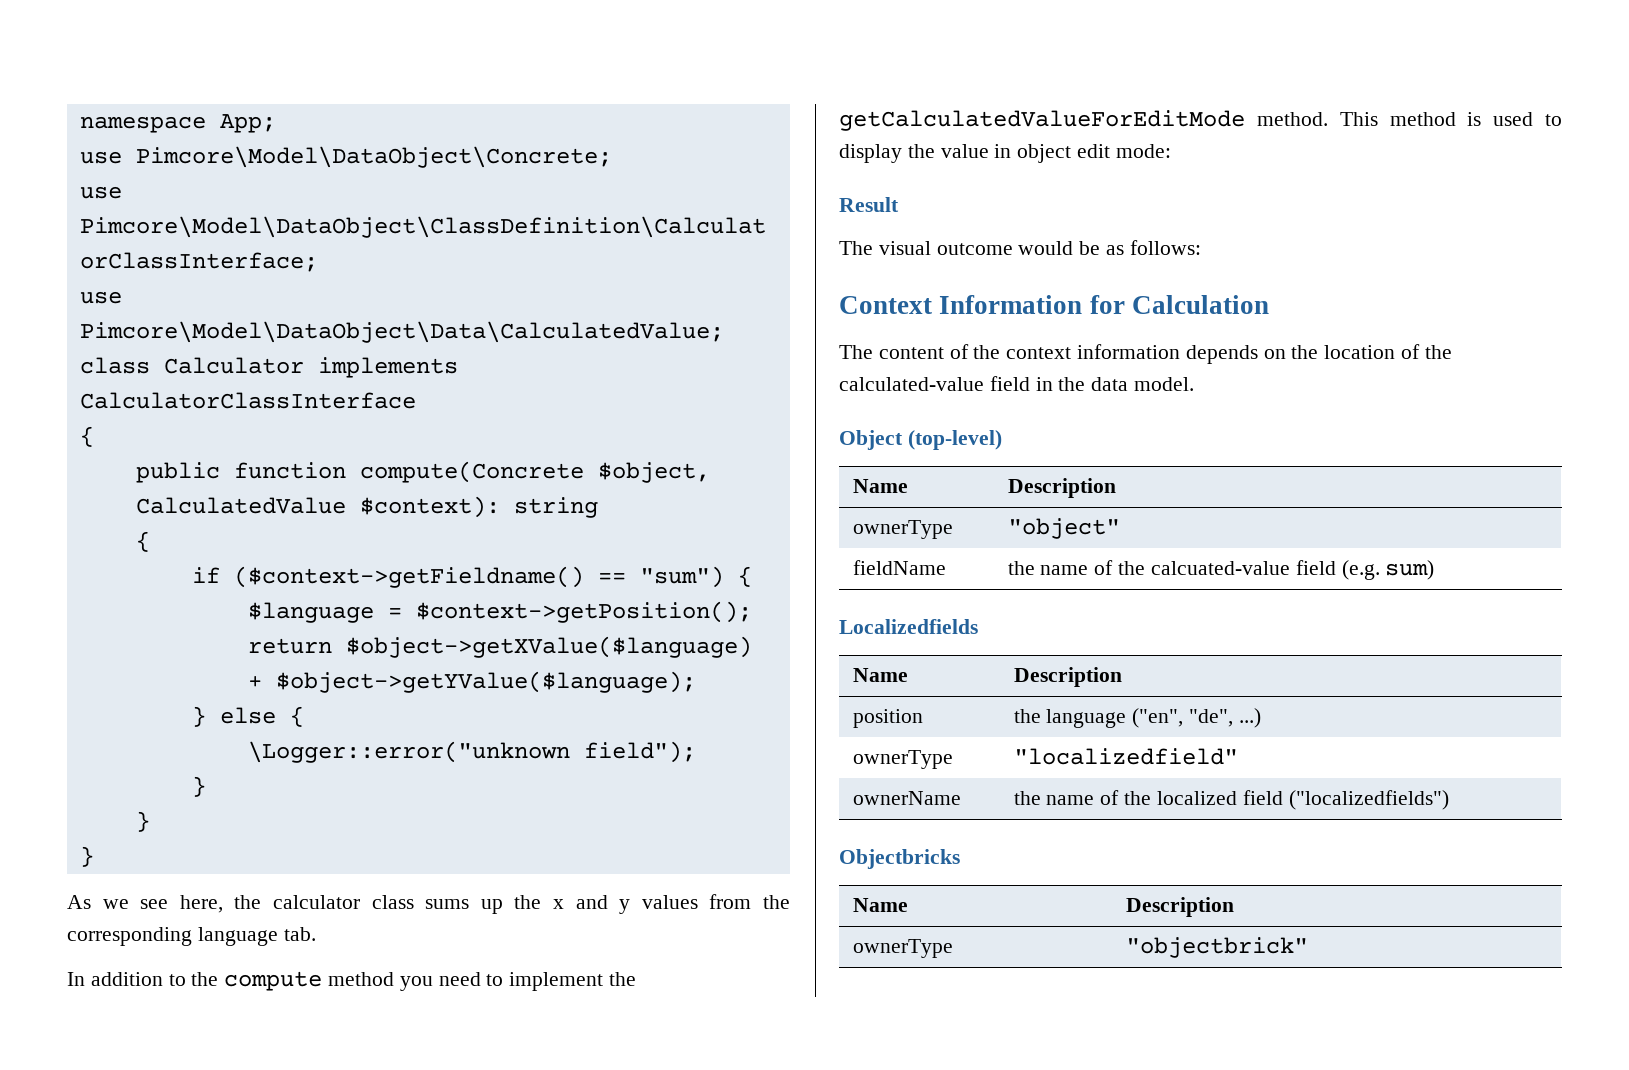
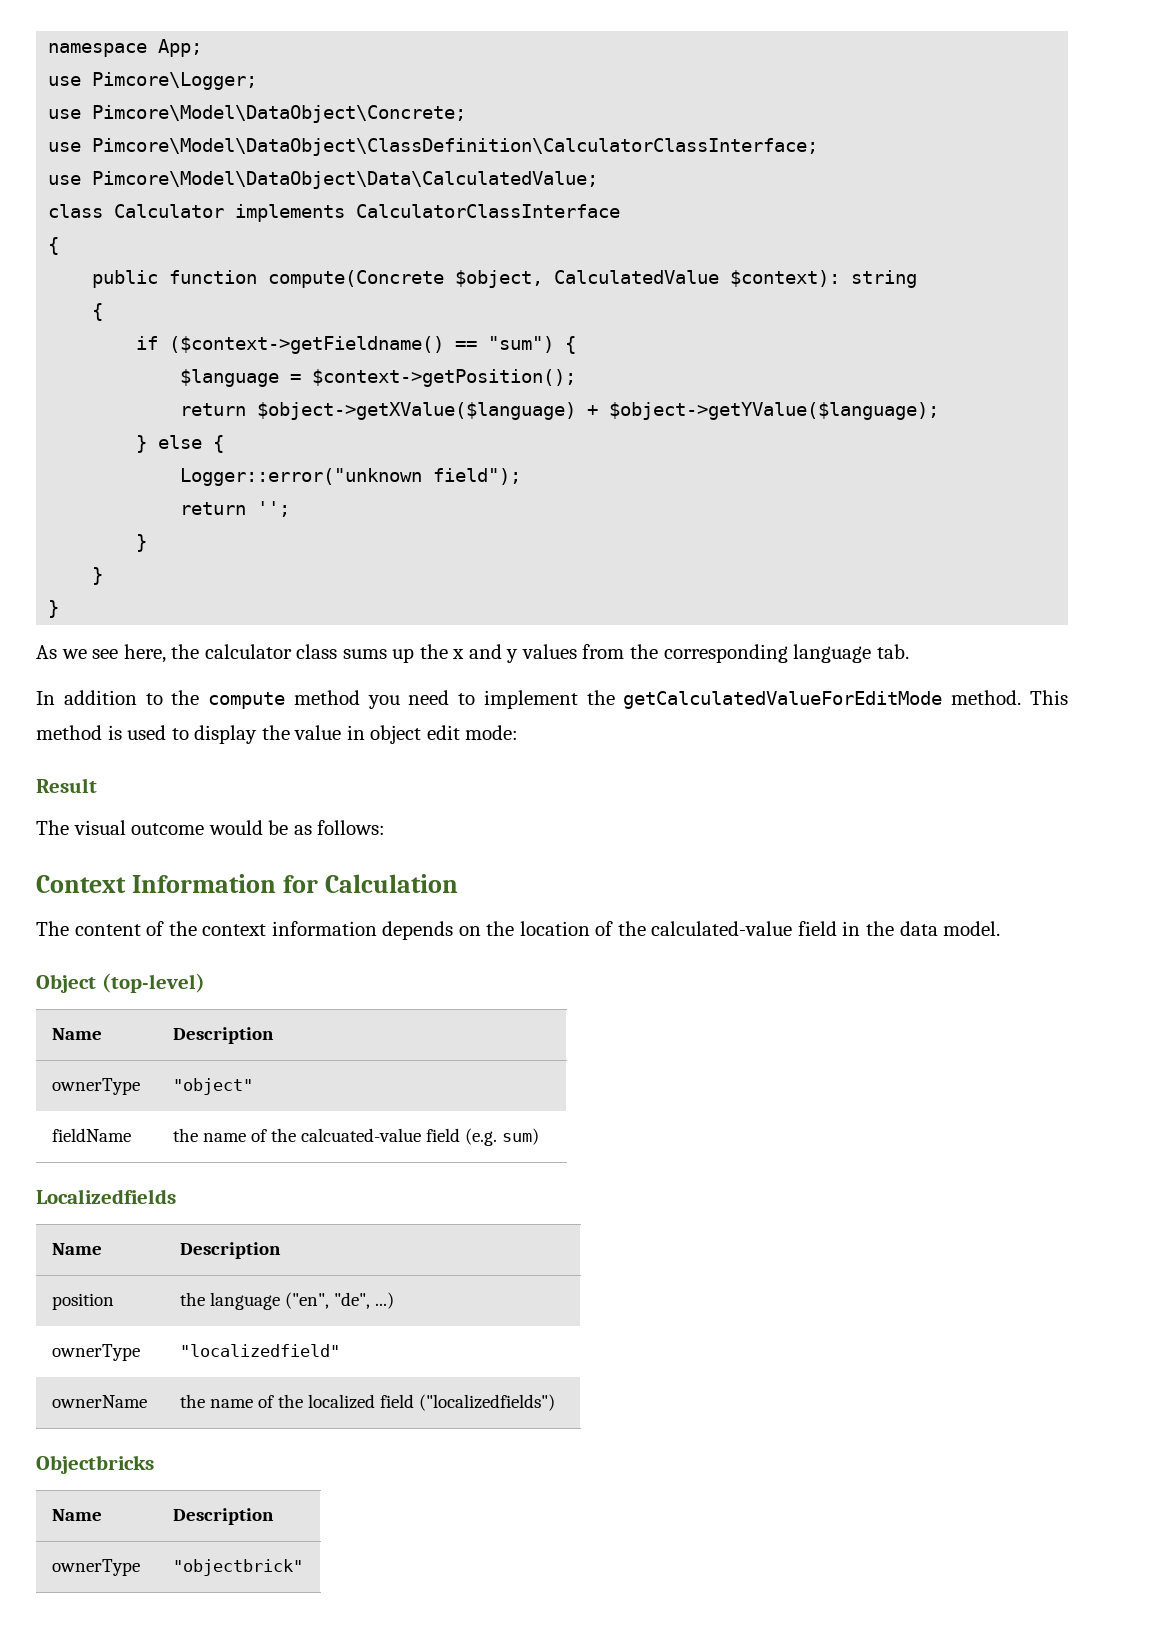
(276, 123) none -> [48,72,258,90] // use Pimcore\Logger;
[247,741,570,763] \Logger::error("unknown -> [180,468,423,486] Logger::error("unknown
(696, 752) none -> [180,501,291,517] // return '';

